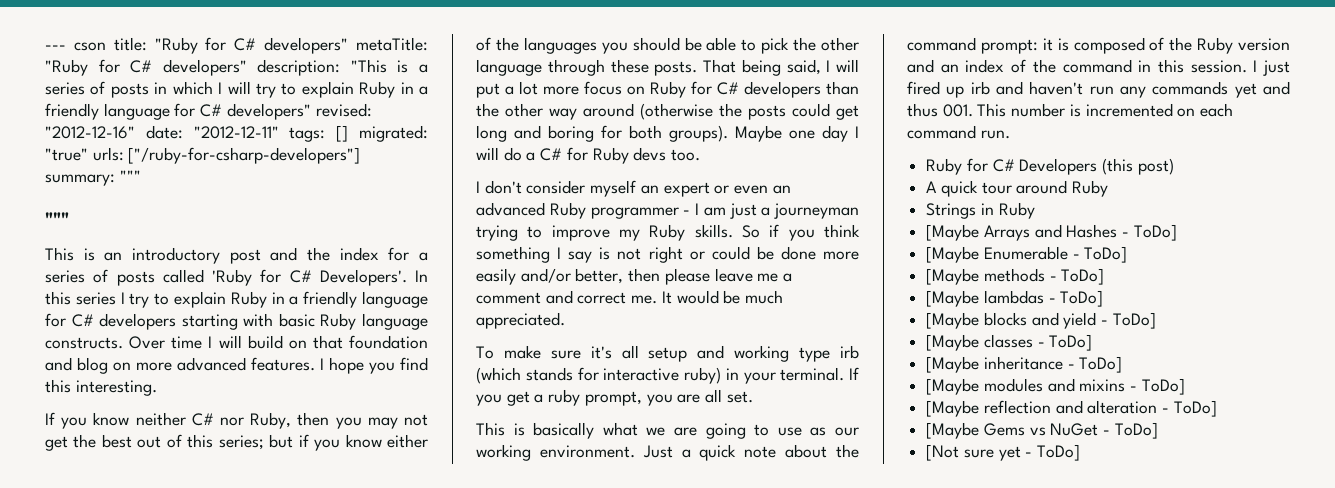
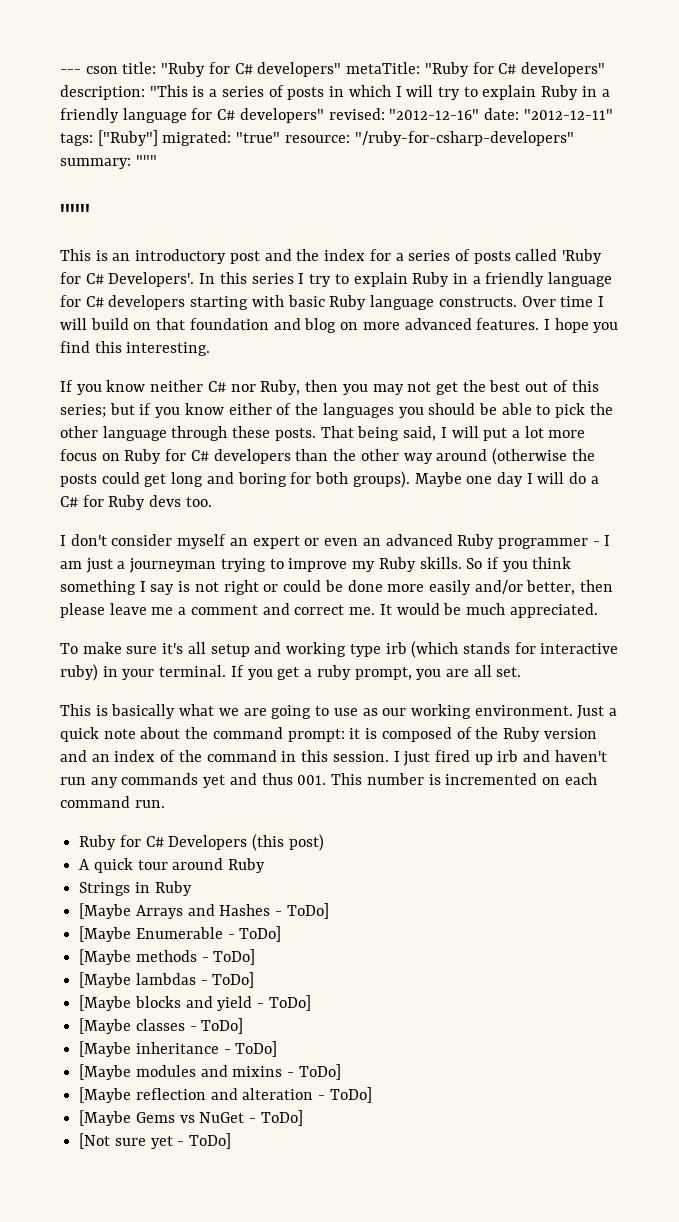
[336,125,349,142] [] -> [97,130,158,146] ["Ruby"]
[92,147,361,164] urls: ["/ruby-for-csharp-developers"] -> [284,131,574,146] resource: "/ruby-for-csharp-developers"

